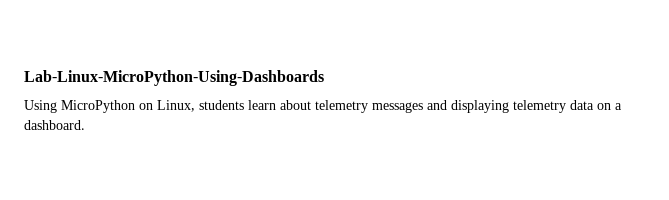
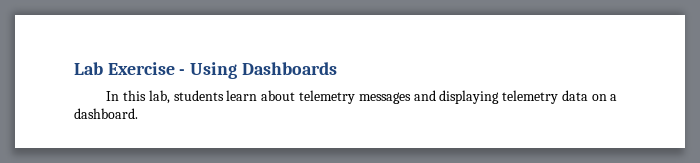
[24,70,324,86] [24,100,195,113] Lab-Linux-MicroPython-Using-Dashboards // Using MicroPython on Linux, -> [74,62,337,79] [106,90,170,104] Lab Exercise - Using Dashboards // In this lab,

